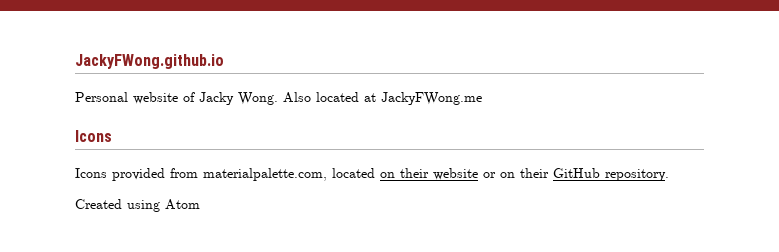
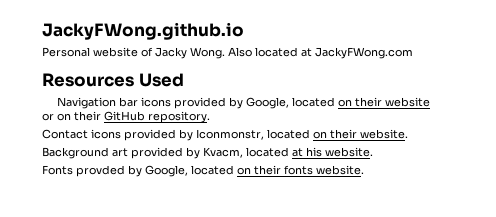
[381,92,482,105] [75,130,112,142] [75,168,327,181] JackyFWong.me // Icons // Icons provided from materialpalette.com, -> [315,47,413,59] [42,73,184,87] [56,97,289,109] JackyFWong.com // Resources Used // Navigation bar icons provided by Google,
[75,199,200,212] Created using Atom -> [42,129,408,141] [42,147,373,159] [42,165,364,177] Contact icons provided by Iconmonstr, located on their website. // Background art provided by Kvacm, located at his website. // Fonts provded by Google, located on their fonts website.

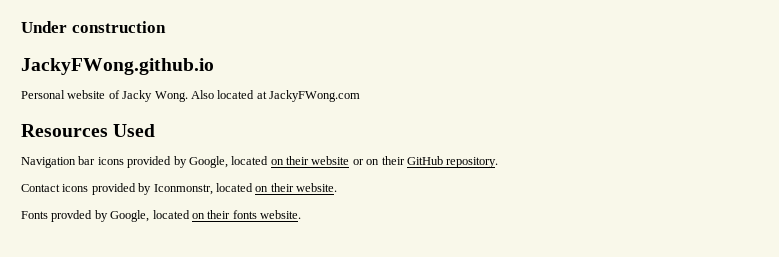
(42, 31) none -> [21,21,166,33] Under construction //
[42,147,373,159] // Background art provided by Kvacm, located at his website. -> (337, 187) none

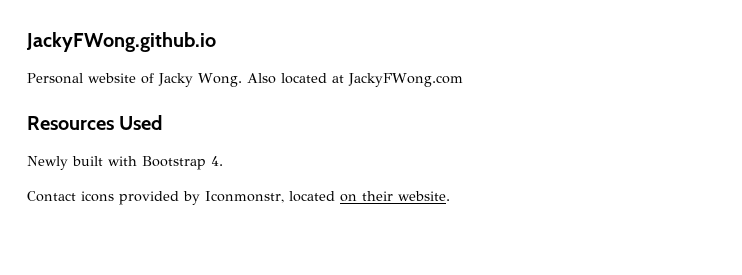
[21,21,166,33] Under construction // -> (26, 42) none
[21,156,499,168] Navigation bar icons provided by Google, located on their website or on their GitHub repository. -> [27,156,223,170] Newly built with Bootstrap 4.
[21,210,301,222] // Fonts provded by Google, located on their fonts website. -> (450, 196) none

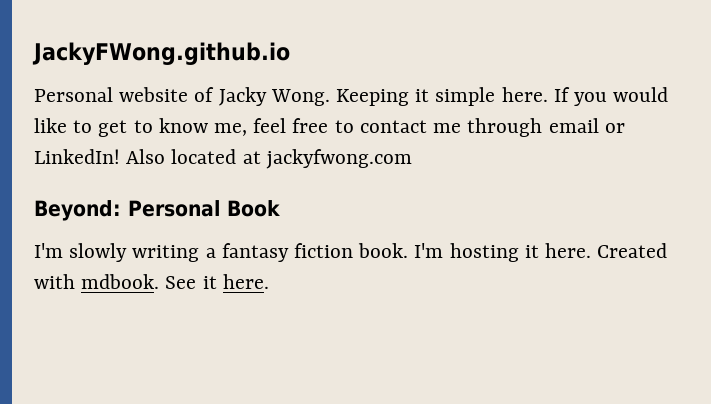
[246,73,463,87] [27,115,163,130] [27,156,223,170] [27,191,450,205] Also located at JackyFWong.com // Resources Used // Newly built with Bootstrap 4. // Contact icons provided by Iconmonstr, located on their website. -> [336,87,669,106] [34,118,625,137] [34,149,412,169] [34,200,280,221] [34,243,668,262] [34,274,269,289] Keeping it simple here. If you would like to get to know me, feel free to contact me through email or LinkedIn! Also located at jackyfwong.com // Beyond: Personal Book // I'm slowly writing a fantasy fiction book. I'm hosting it here. Created with mdbook. See it here.

